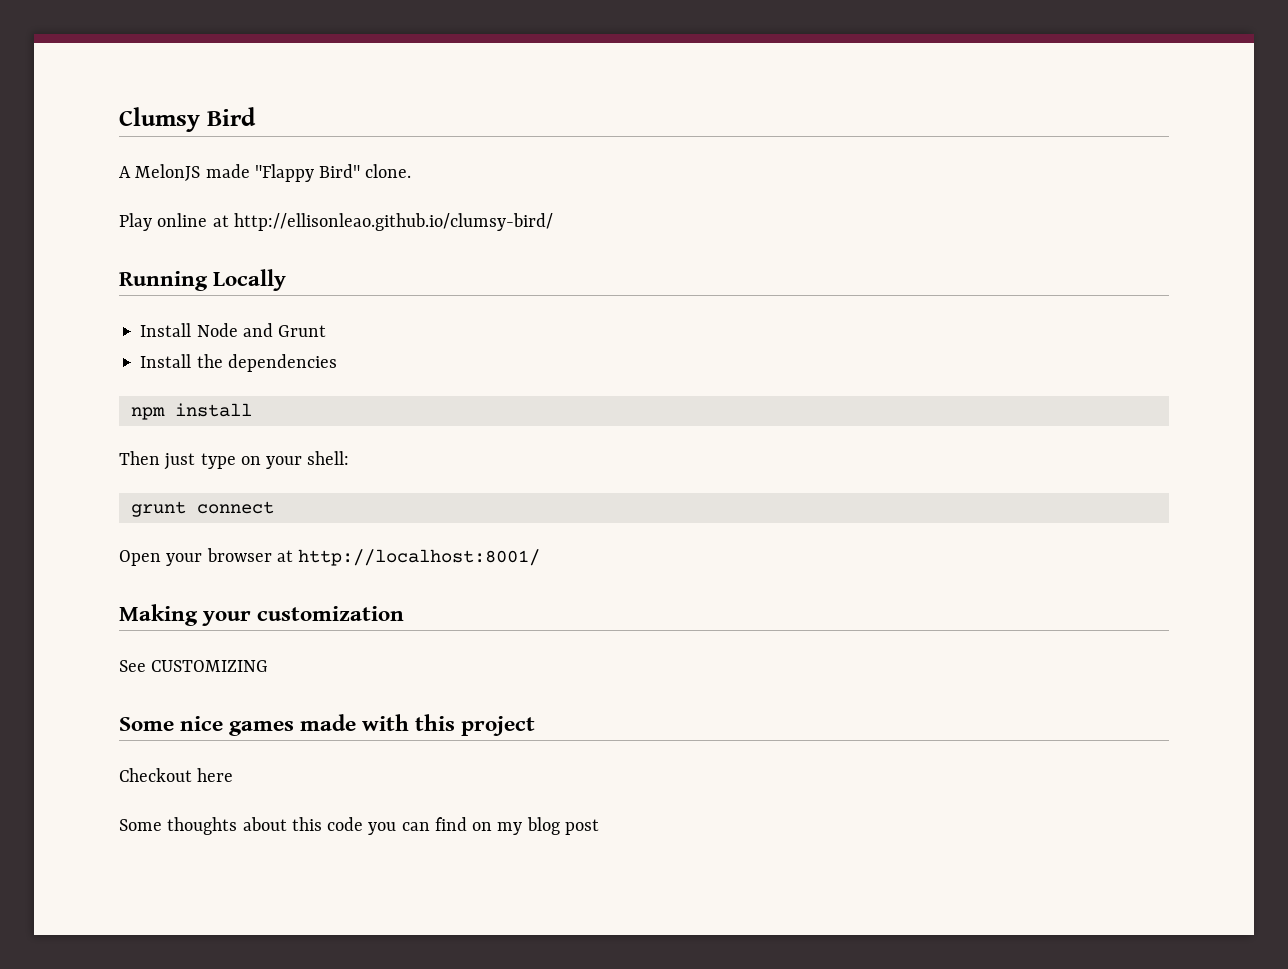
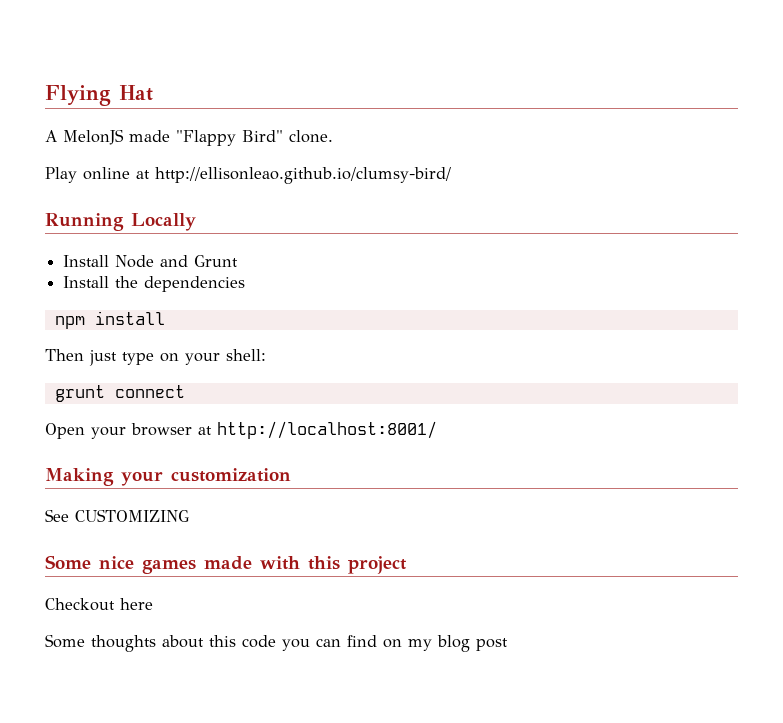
[119,107,256,132] Clumsy Bird -> [45,85,153,106] Flying Hat

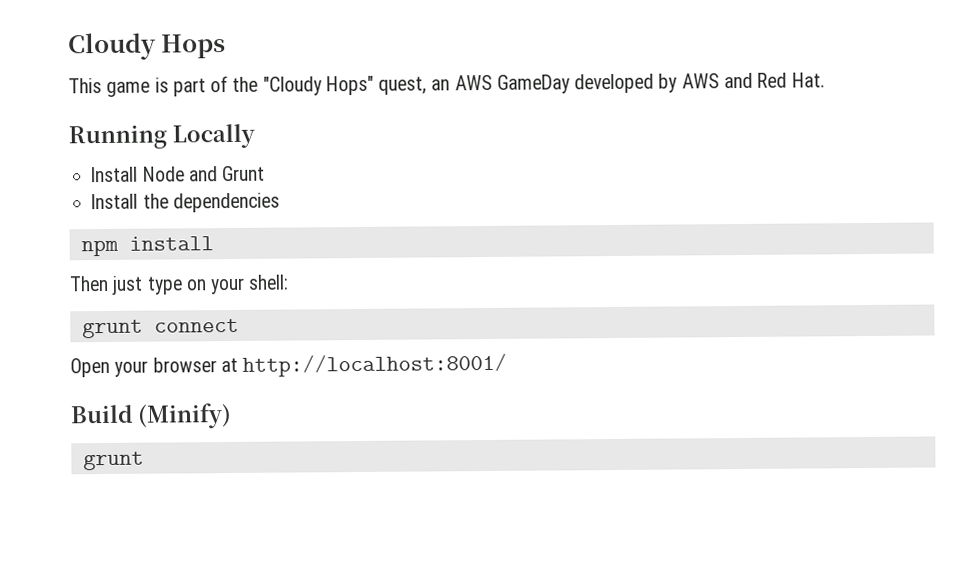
[45,85,153,106] [45,129,333,146] [45,167,451,184] Flying Hat // A MelonJS made "Flappy Bird" clone. // Play online at http://ellisonleao.github.io/clumsy-bird/ -> [68,32,227,61] [68,72,825,97] Cloudy Hops // This game is part of the "Cloudy Hops" quest, an AWS GameDay developed by AWS and Red Hat.
[45,468,291,486] [45,509,189,522] [45,555,407,574] [45,598,153,611] [45,634,508,652] Making your customization // See CUSTOMIZING // Some nice games made with this project // Checkout here // Some thoughts about this code you can find on my blog post -> [70,403,232,429] [82,451,144,471] Build (Minify) // grunt

